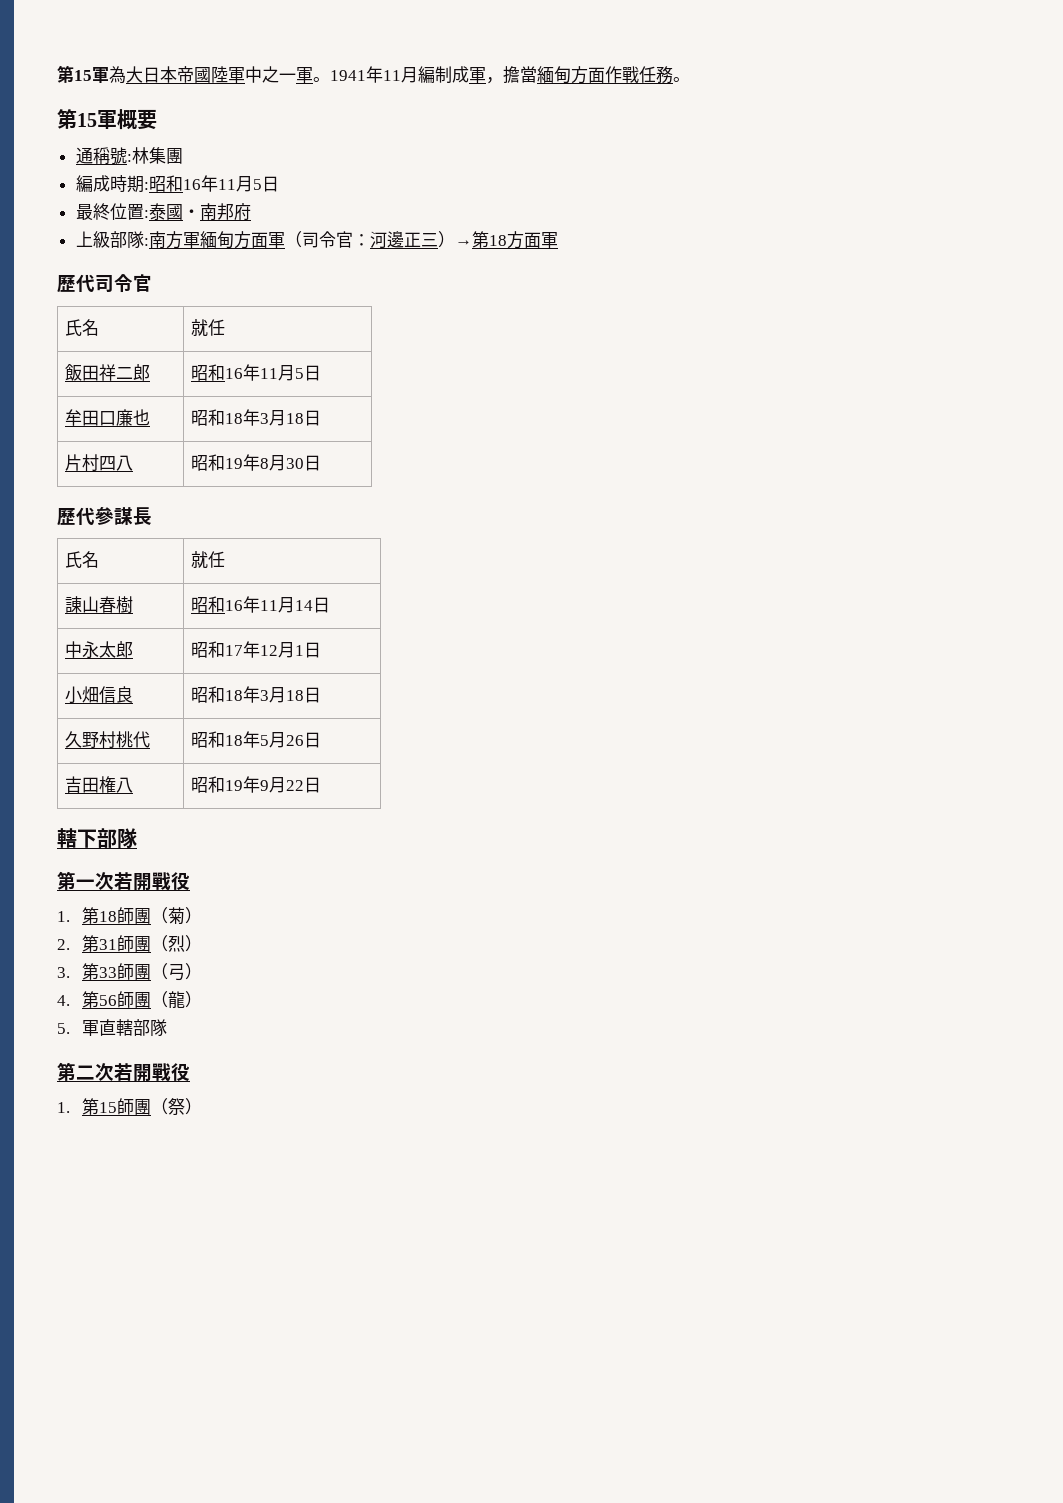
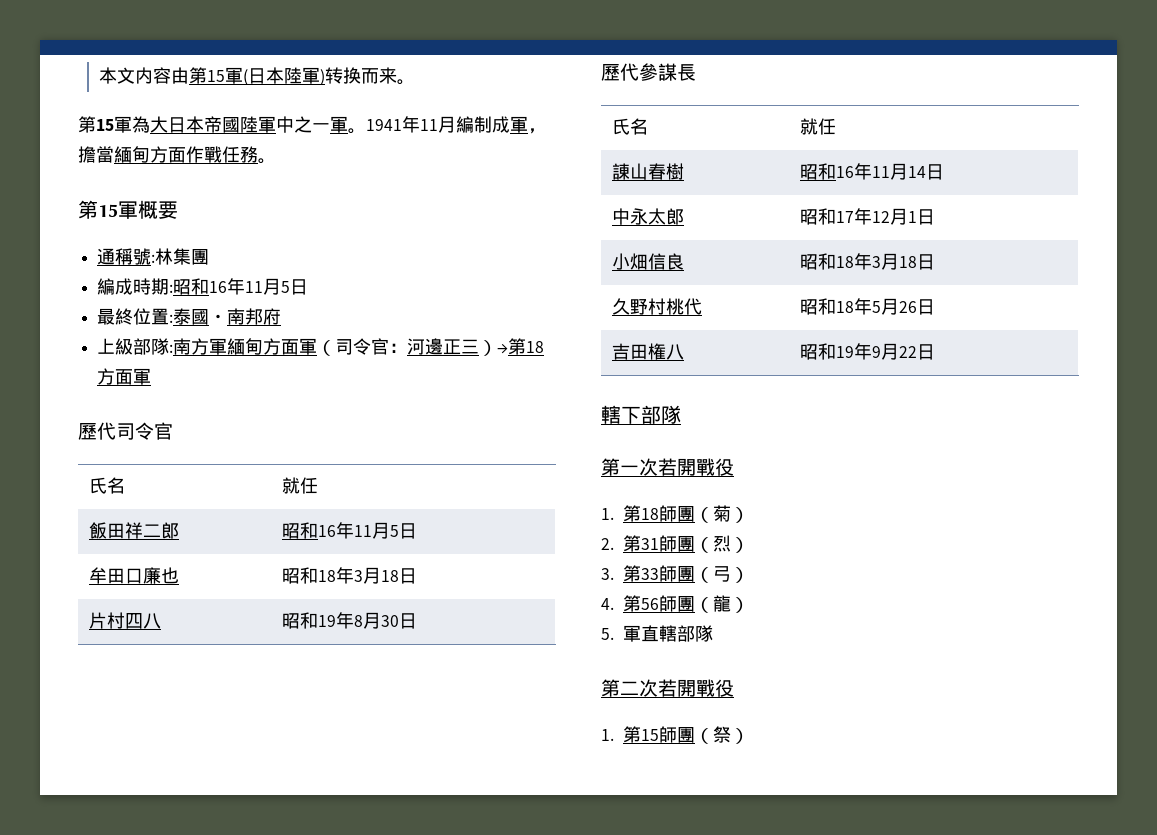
(57, 74) none -> [98,67,415,85] 本文内容由第15軍(日本陸軍)转换而来。 //

